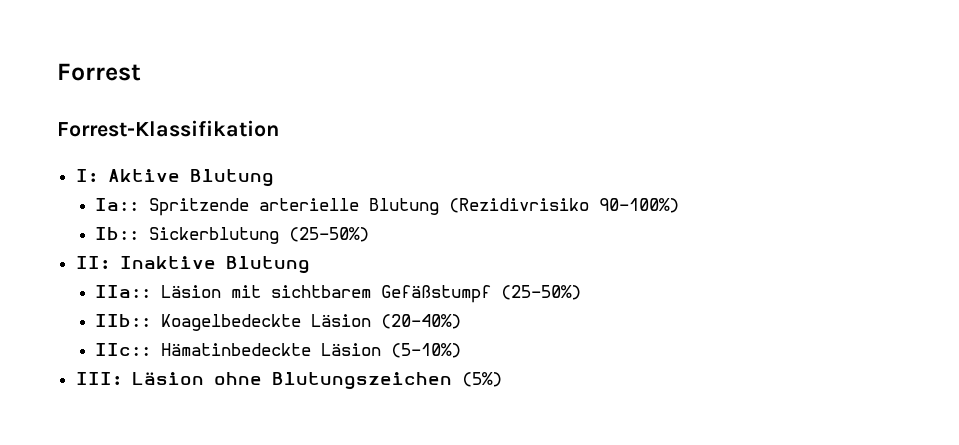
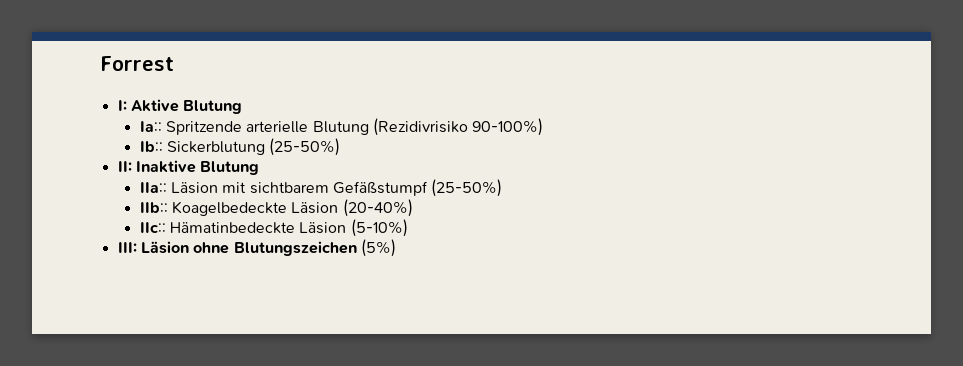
[57,120,279,137] // Forrest-Klassifikation -> (174, 63) none

